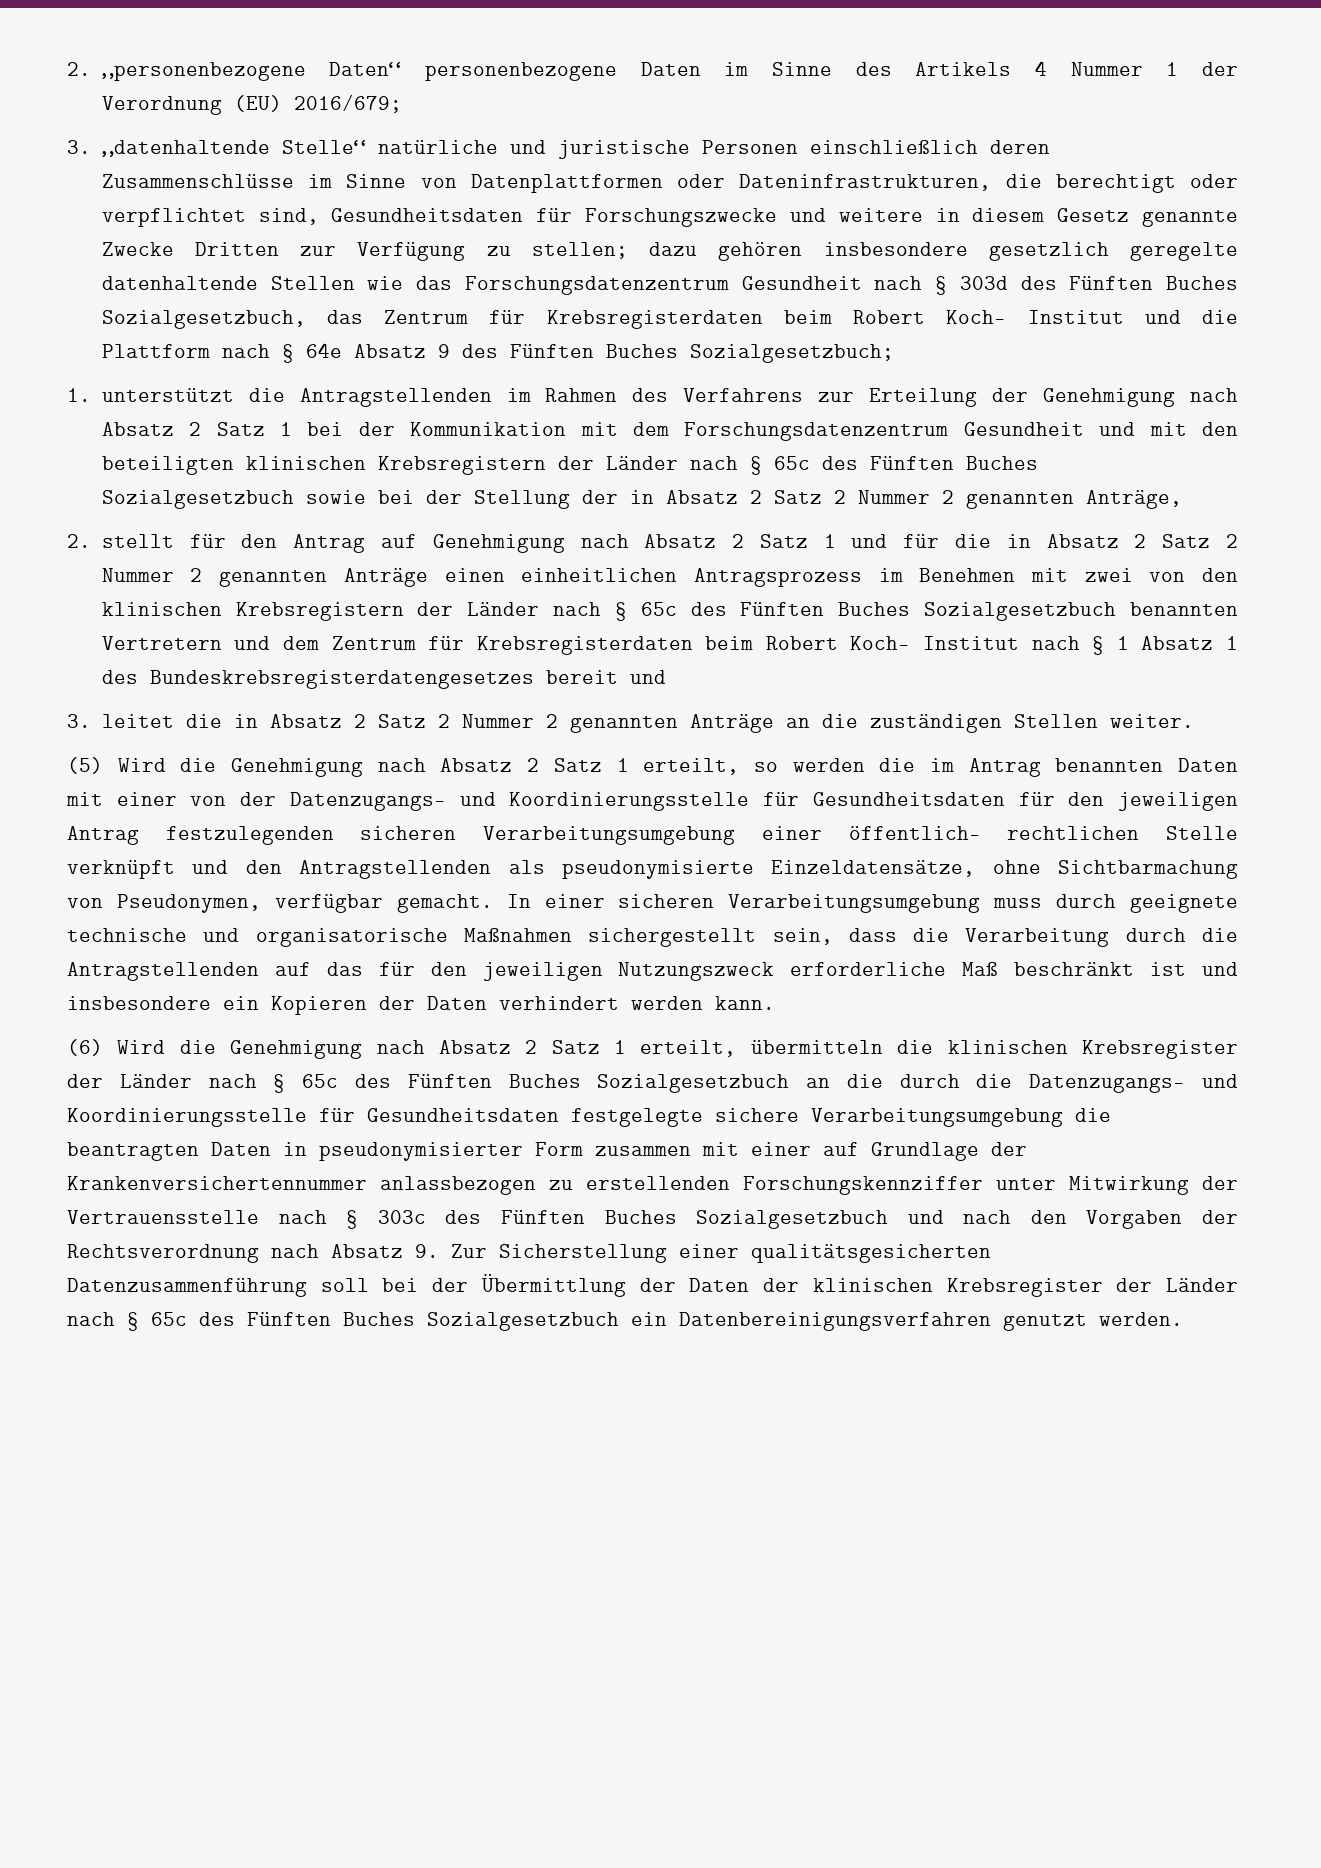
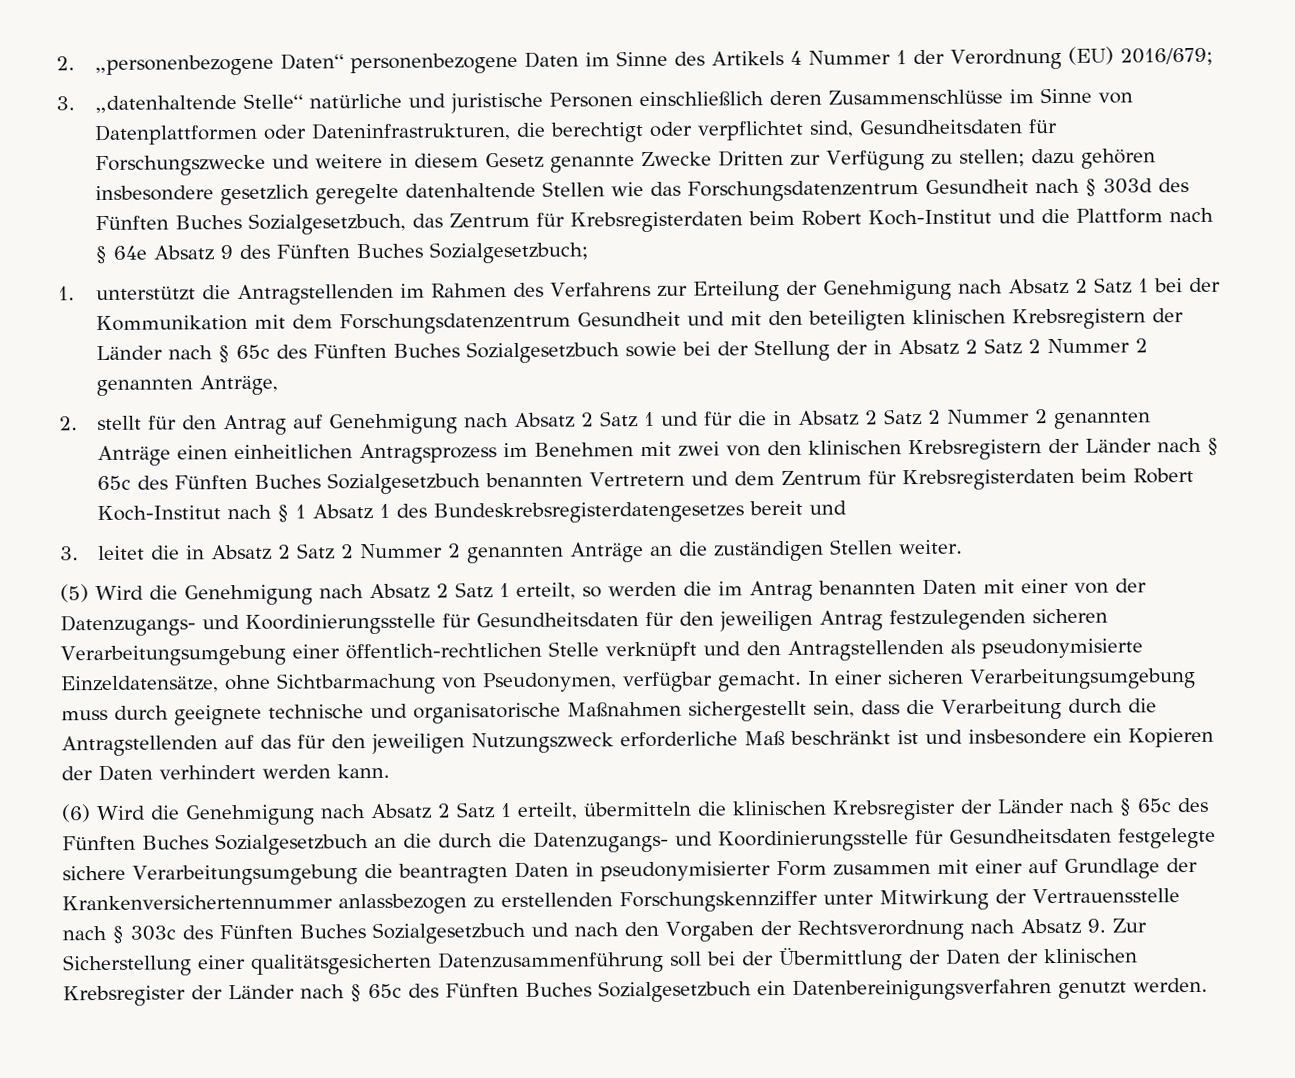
[946,310,1124,324] Koch- Institut -> [867,209,992,226] Koch-Institut
[850,636,1020,650] Koch- Institut -> [96,505,221,522] Koch-Institut
[848,826,1140,840] öffentlich- rechtlichen -> [344,642,542,660] öffentlich-rechtlichen

